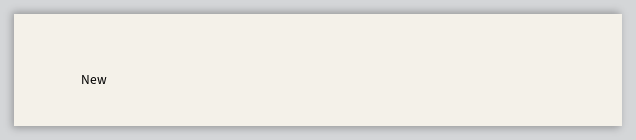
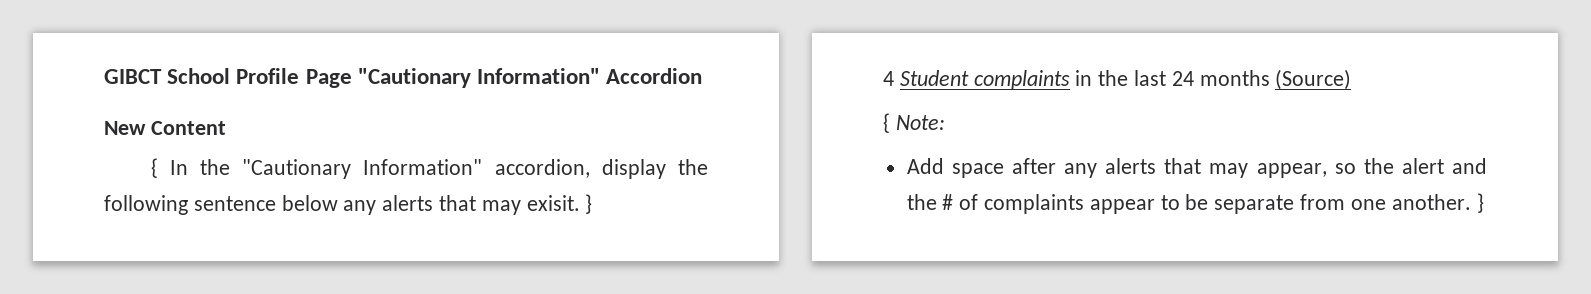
[81,75,107,84] New -> [104,68,703,88] [104,121,226,135] [150,158,709,179] [104,194,593,215] [883,69,1352,90] [883,113,945,133] [906,158,1487,178] [906,193,1484,214] GIBCT School Profile Page "Cautionary Information" Accordion // New Content // { In the "Cautionary Information" accordion, display the following sentence below any alerts that may exisit. } // 4 Student complaints in the last 24 months (Source) // { Note: // Add space after any alerts that may appear, so the alert and the # of complaints appear to be separate from one another. }

